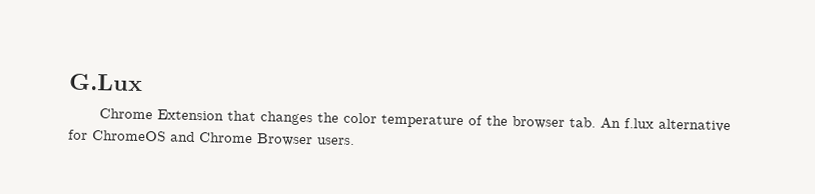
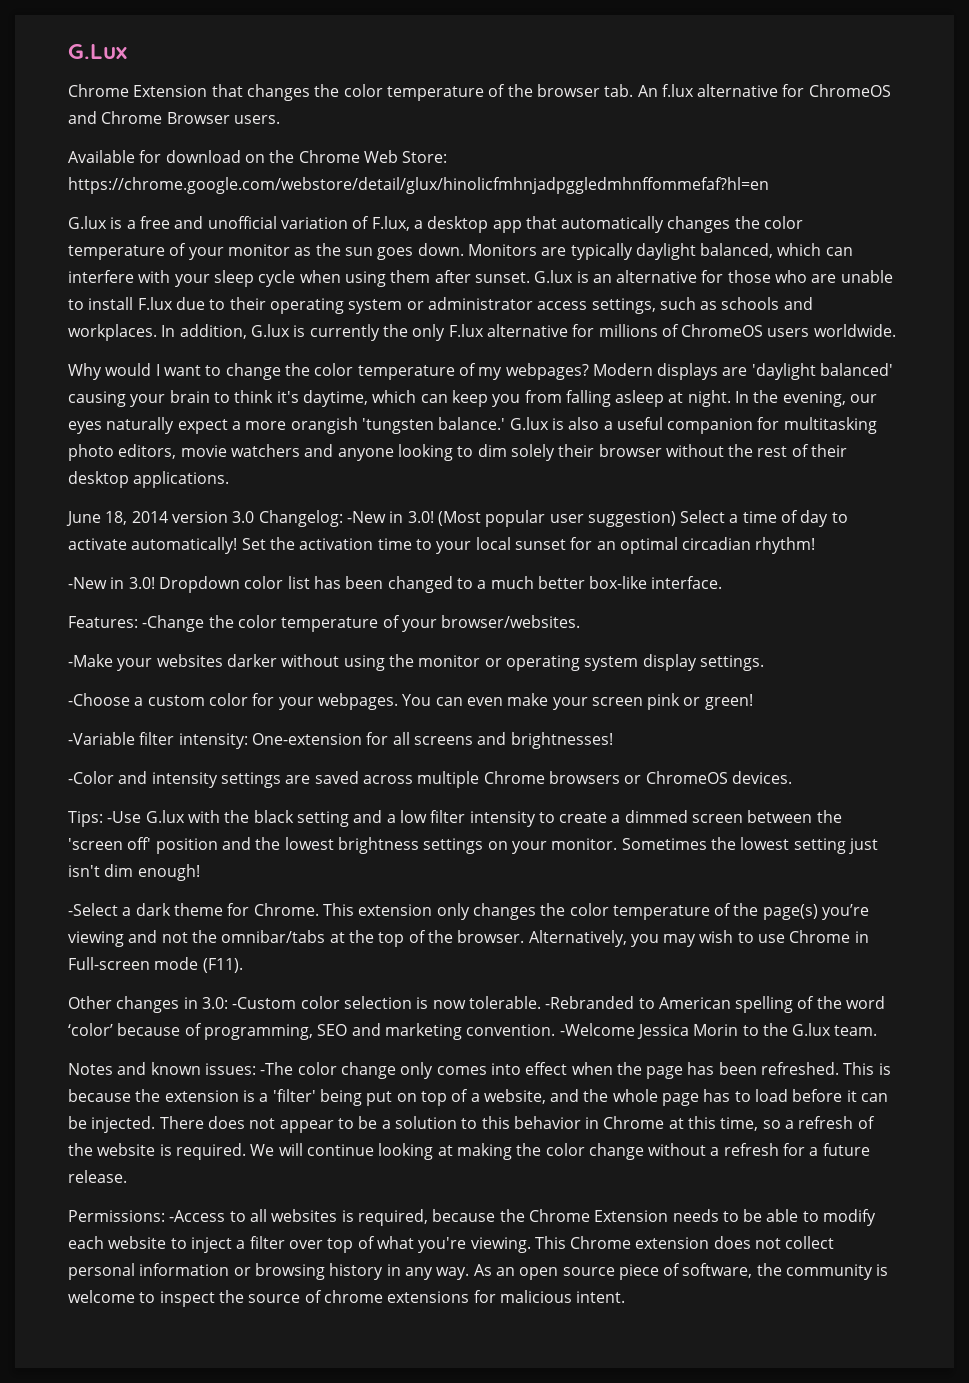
(355, 141) none -> [68,150,448,163] [68,177,769,194] [68,216,804,233] [68,243,853,260] [68,270,893,287] [68,297,813,314] [68,324,896,341] [68,363,894,380] [68,390,878,407] [68,417,877,434] [68,444,848,461] [68,471,230,488] [66,510,848,527] [68,537,816,554] [68,576,723,593] [68,615,581,632] [68,654,764,671] [68,693,753,710] [68,732,613,749] [68,771,792,788] [68,810,842,827] [68,837,878,854] [68,864,200,881] [68,903,870,920] [68,930,869,947] [68,957,243,973] [68,996,886,1013] [68,1023,878,1040] [68,1062,891,1079] [68,1089,889,1106] [68,1116,875,1133] [68,1143,870,1160] [68,1170,127,1183] [68,1209,877,1226] [68,1236,835,1253] [68,1263,889,1280] [68,1290,626,1307] // Available for download on the Chrome Web Store: https://chrome.google.com/webstore/detail/glux/hinolicfmhnjadpggledmhnffommefaf?hl=en // G.lux is a free and unofficial variation of F.lux, a desktop app that automatically changes the color temperature of your monitor as the sun goes down. Monitors are typically daylight balanced, which can interfere with your sleep cycle when using them after sunset. G.lux is an alternative for those who are unable to install F.lux due to their operating system or administrator access settings, such as schools and workplaces. In addition, G.lux is currently the only F.lux alternative for millions of ChromeOS users worldwide. // Why would I want to change the color temperature of my webpages? Modern displays are 'daylight balanced' causing your brain to think it's daytime, which can keep you from falling asleep at night. In the evening, our eyes naturally expect a more orangish 'tungsten balance.' G.lux is also a useful companion for multitasking photo editors, movie watchers and anyone looking to dim solely their browser without the rest of their desktop applications. // June 18, 2014 version 3.0 Changelog: -New in 3.0! (Most popular user suggestion) Select a time of day to activate automatically! Set the activation time to your local sunset for an optimal circadian rhythm! // -New in 3.0! Dropdown color list has been changed to a much better box-like interface. // Features: -Change the color temperature of your browser/websites. // -Make your websites darker without using the monitor or operating system display settings. // -Choose a custom color for your webpages. You can even make your screen pink or green! // -Variable filter intensity: One-extension for all screens and brightnesses! // -Color and intensity settings are saved across multiple Chrome browsers or ChromeOS devices. // Tips: -Use G.lux with the black setting and a low filter intensity to create a dimmed screen between the 'screen off' position and the lowest brightness settings on your monitor. Sometimes the lowest setting just isn't dim enough! // -Select a dark theme for Chrome. This extension only changes the color temperature of the page(s) you’re viewing and not the omnibar/tabs at the top of the browser. Alternatively, you may wish to use Chrome in Full-screen mode (F11). // Other changes in 3.0: -Custom color selection is now tolerable. -Rebranded to American spelling of the word ‘color’ because of programming, SEO and marketing convention. -Welcome Jessica Morin to the G.lux team. // Notes and known issues: -The color change only comes into effect when the page has been refreshed. This is because the extension is a 'filter' being put on top of a website, and the whole page has to load before it can be injected. There does not appear to be a solution to this behavior in Chrome at this time, so a refresh of the website is required. We will continue looking at making the color change without a refresh for a future release. // Permissions: -Access to all websites is required, because the Chrome Extension needs to be able to modify each website to inject a filter over top of what you're viewing. This Chrome extension does not collect personal information or browsing history in any way. As an open source piece of software, the community is welcome to inspect the source of chrome extensions for malicious intent.

